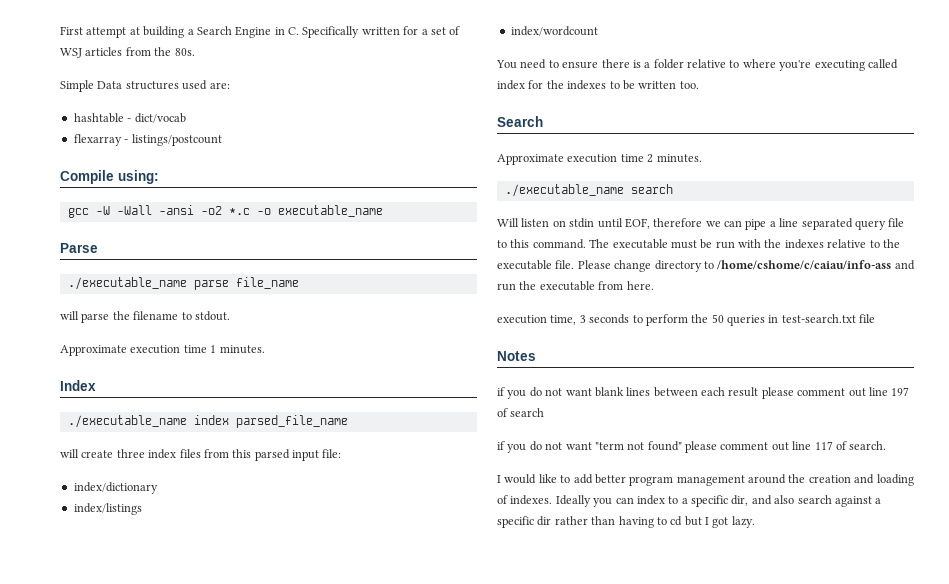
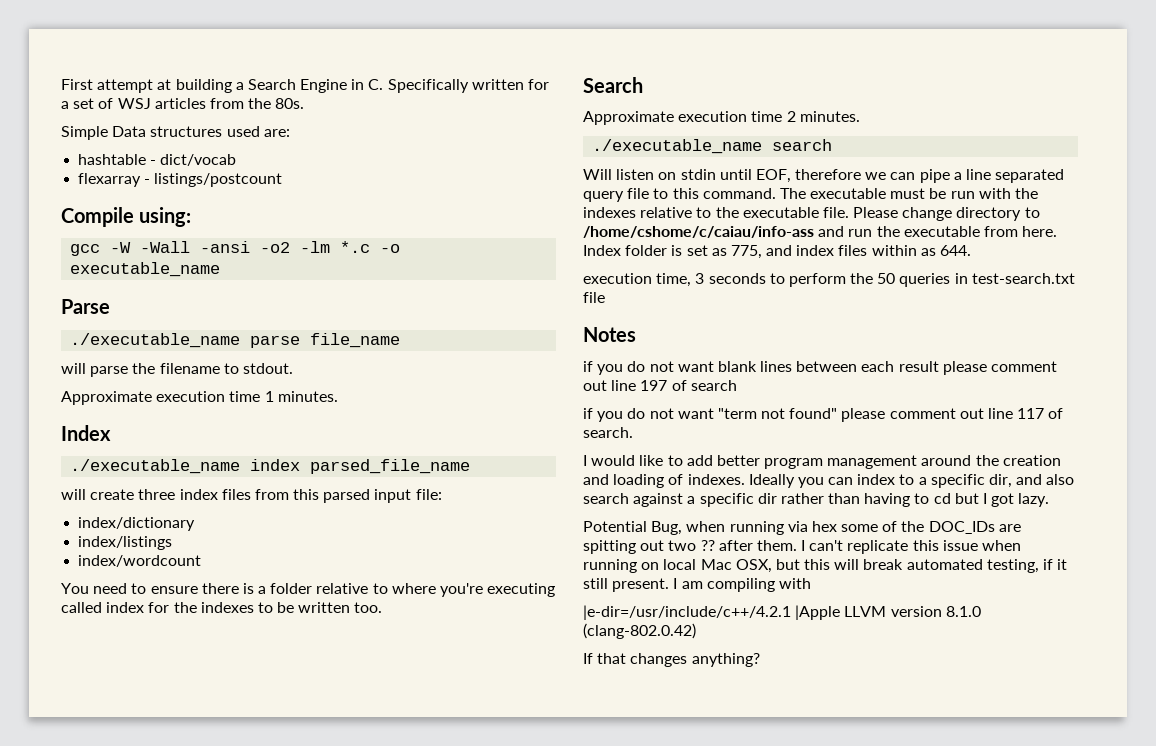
(222, 210) none -> [300,241,331,253] -lm
(654, 285) none -> [583,245,972,259] Index folder is set as 775, and index files within as 644.
(755, 522) none -> [583,521,1021,535] [583,540,1022,554] [583,559,1068,573] [583,578,811,592] [583,605,981,620] [583,623,696,639] [583,653,760,667] // Potential Bug, when running via hex some of the DOC_IDs are spitting out two ?? after them. I can't replicate this issue when running on local Mac OSX, but this will break automated testing, if it still present. I am compiling with // |e-dir=/usr/include/c++/4.2.1 |Apple LLVM version 8.1.0 (clang-802.0.42) // If that changes anything?

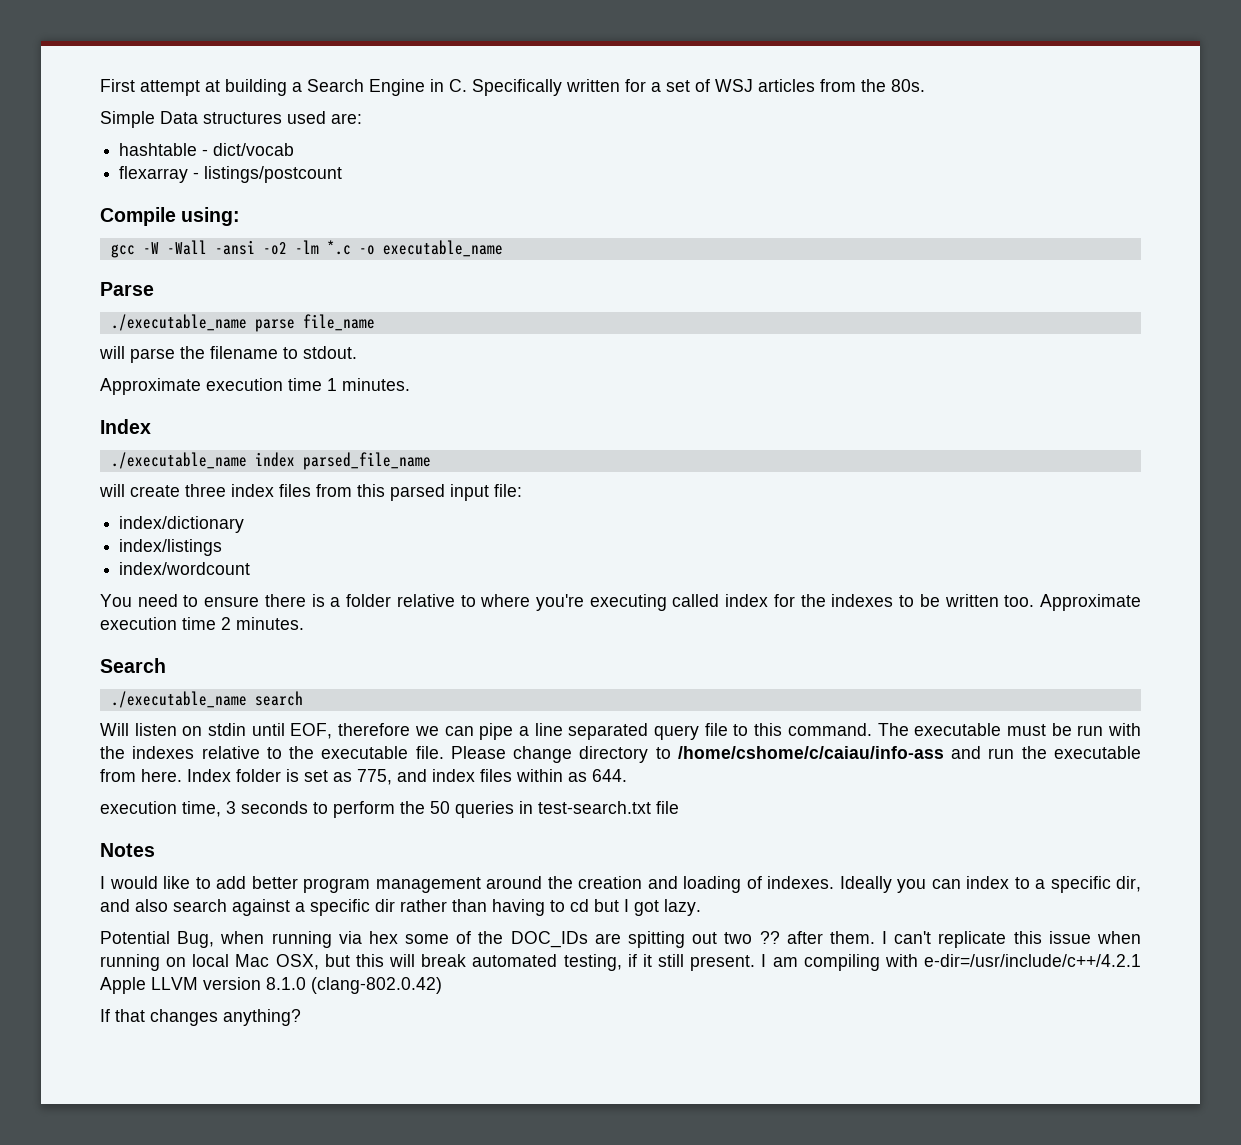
[583,77,643,93] // Search // -> (1035, 601) none
(860, 116) none -> [100,658,166,673] // Search
[583,361,1058,375] [583,380,737,391] [583,408,1064,422] [583,427,633,438] // if you do not want blank lines between each result please comment out line 197 of search // if you do not want "term not found" please comment out line 117 of search. -> (155, 850) none
[583,605,841,620] // |e-dir=/usr/include/c++/4.2.1 |Apple -> [923,954,1141,967] [100,977,146,994] e-dir=/usr/include/c++/4.2.1 Apple

